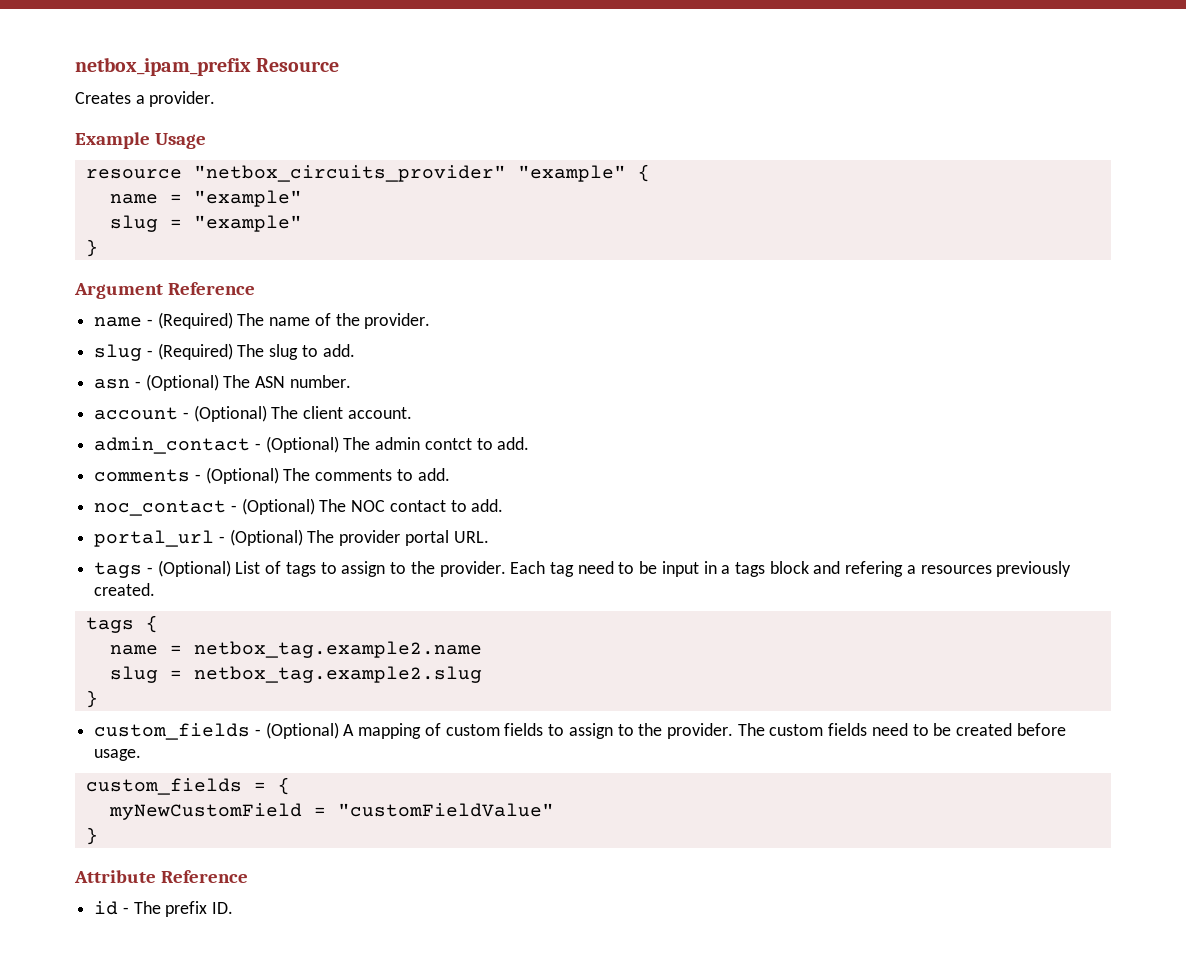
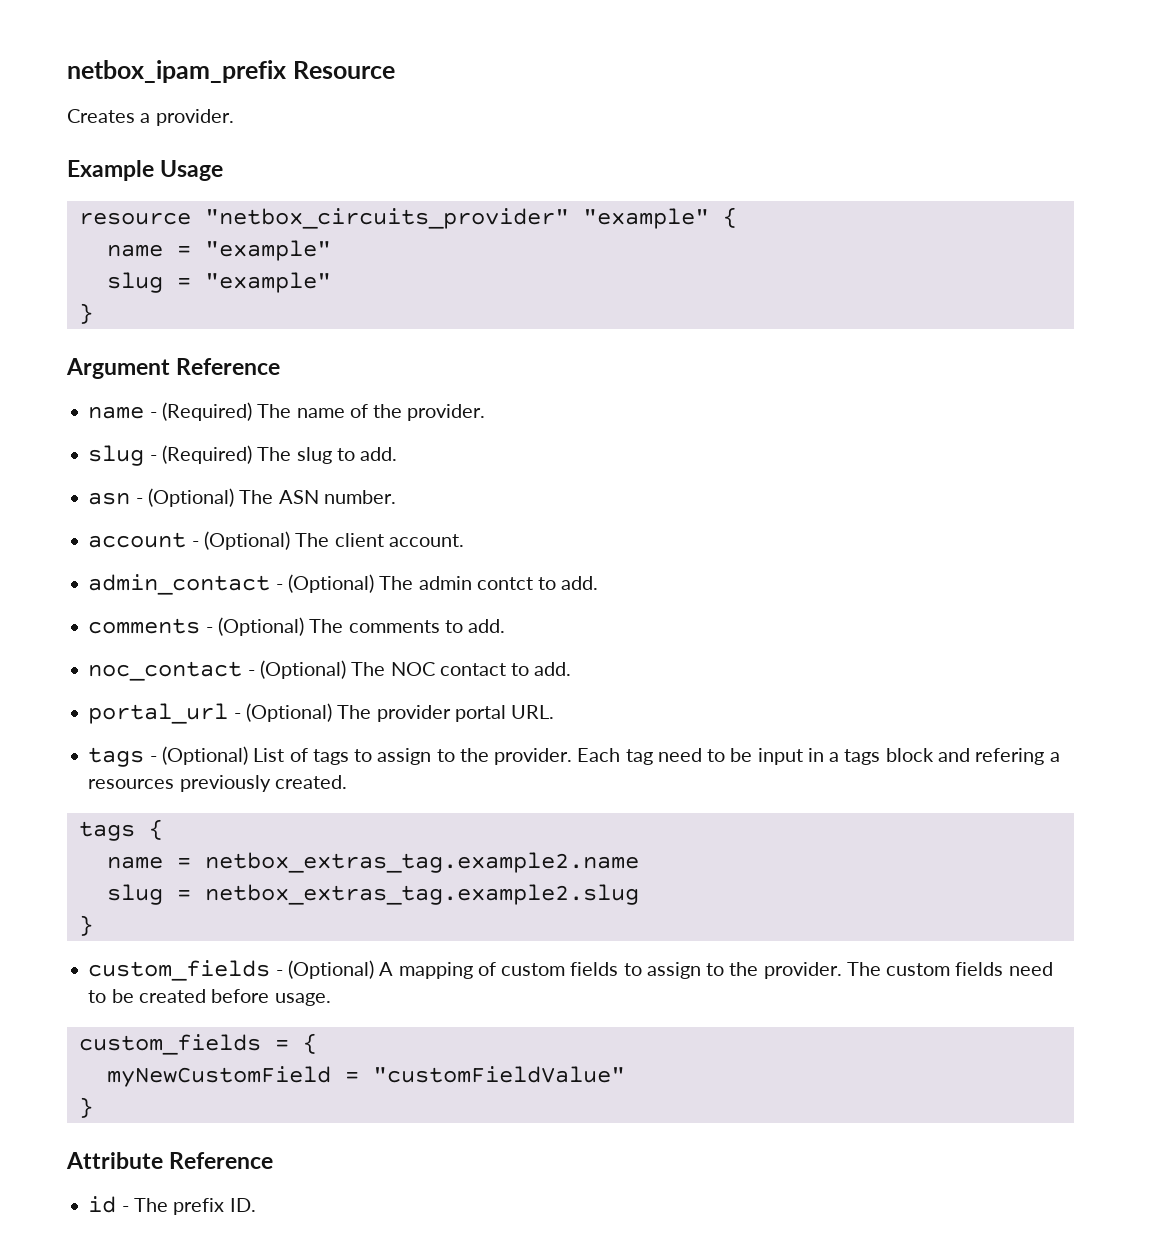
[193,641,482,658] [109,666,482,683] netbox_tag.example2.name // slug = netbox_tag.example2.slug -> [204,852,639,873] [106,884,639,905] netbox_extras_tag.example2.name // slug = netbox_extras_tag.example2.slug

